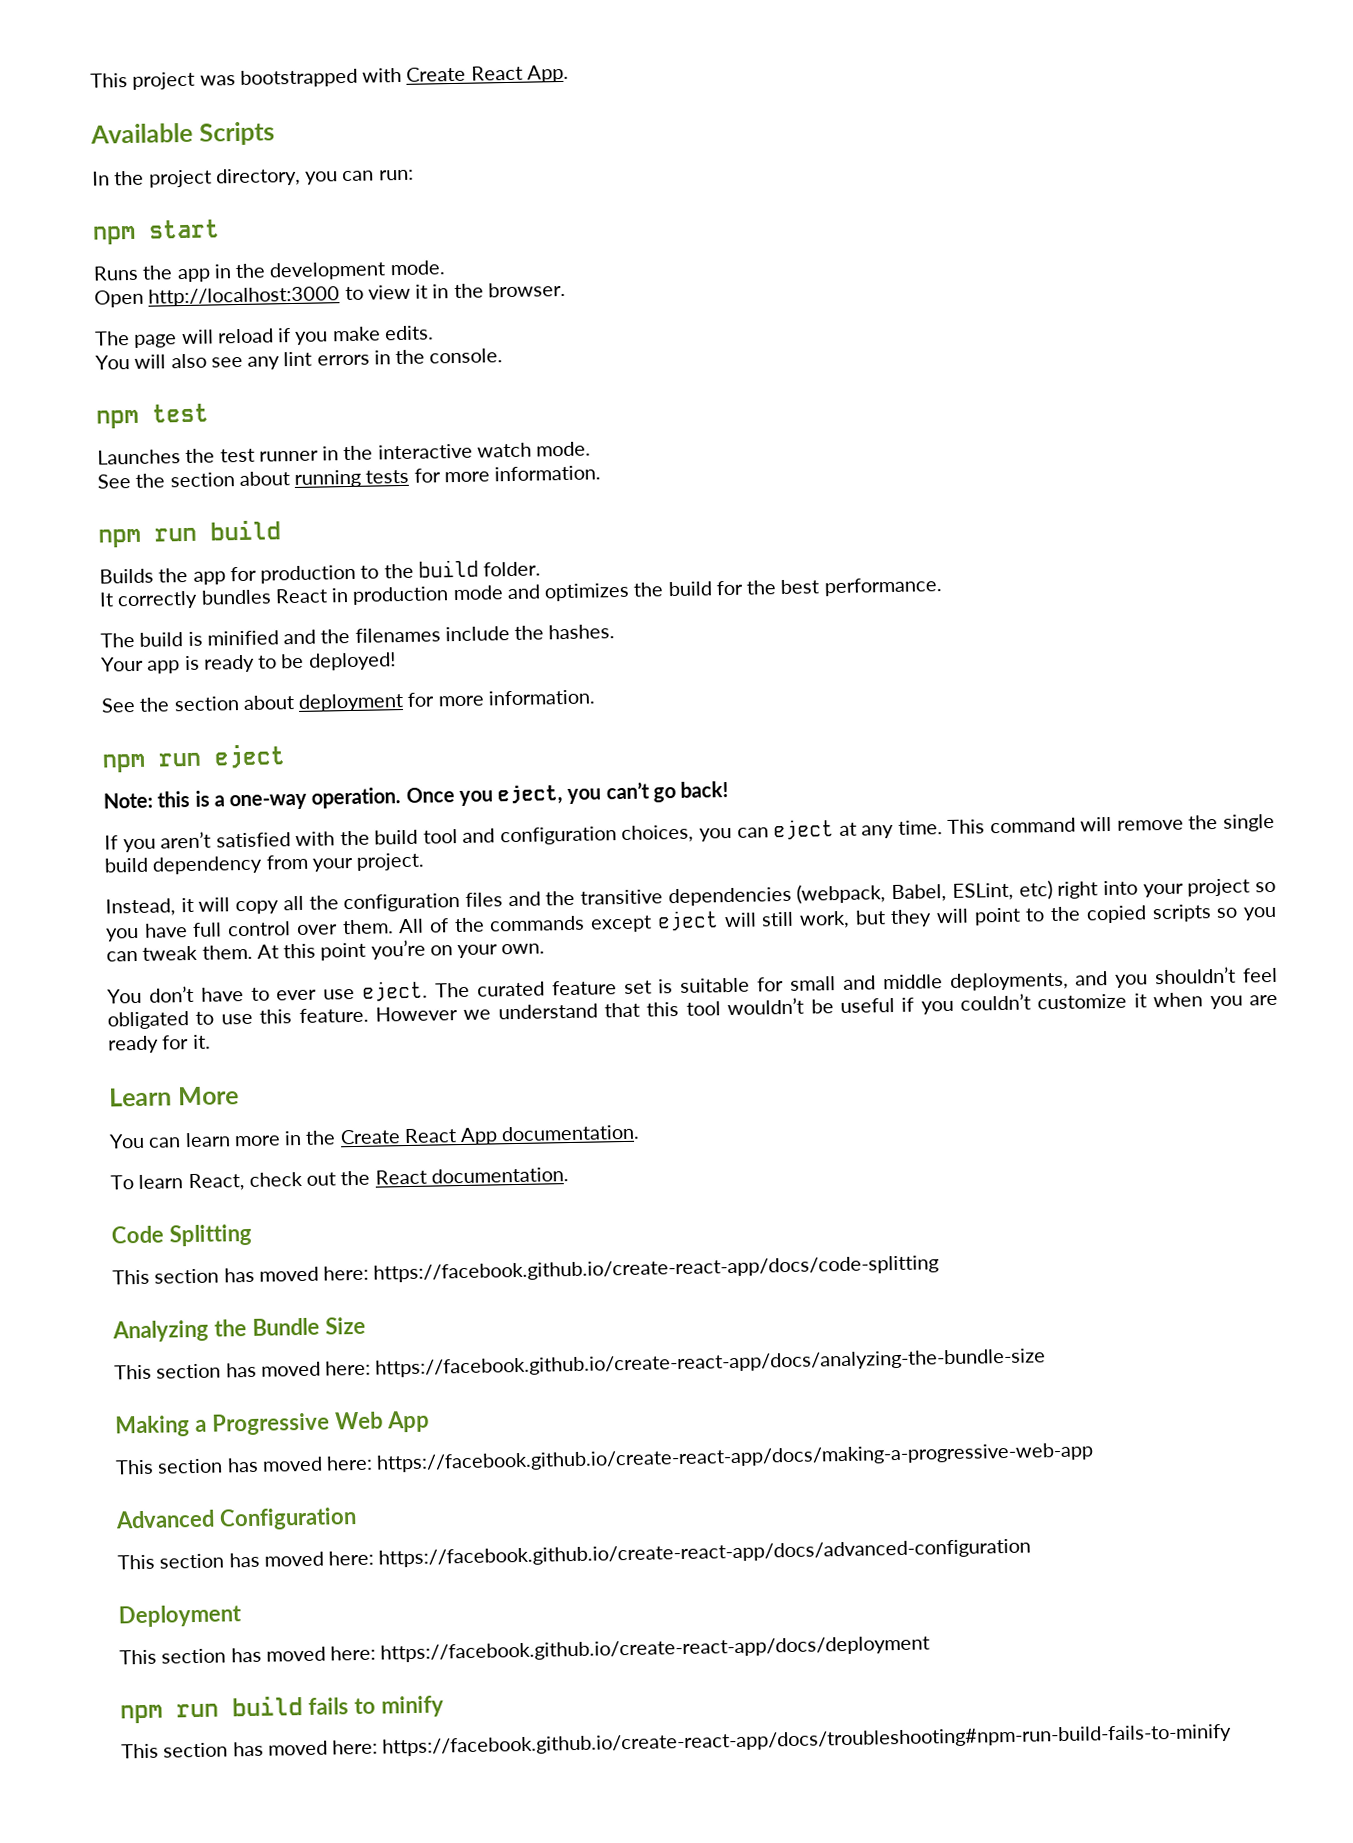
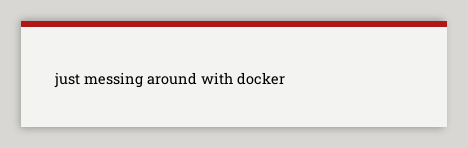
[90,64,569,90] [90,121,275,146] [92,167,414,188] [93,219,220,245] [93,260,445,283] [94,281,566,308] [94,325,434,348] [95,348,504,370] [96,403,209,429] [97,441,592,465] [97,465,602,489] [98,520,281,548] [99,559,542,585] [99,577,942,610] [100,624,616,648] [101,652,396,674] [101,689,595,713] [102,744,286,773] [103,780,730,811] [104,813,1275,853] [104,852,425,875] [105,878,1277,917] [106,904,1278,942] [106,939,546,962] [107,966,1279,1004] [107,992,1278,1030] [108,1034,211,1054] [108,1086,239,1107] [109,1124,641,1149] [110,1167,569,1192] [111,1223,252,1247] [112,1255,940,1285] [112,1316,366,1343] [114,1348,1047,1380] [115,1410,430,1438] [115,1442,1095,1475] [115,1507,357,1531] [117,1538,1032,1570] [118,1604,242,1628] [119,1635,931,1665] [120,1695,444,1724] [121,1723,1233,1759] This project was bootstrapped with Create React App. // Available Scripts // In the project directory, you can run: // npm start // Runs the app in the development mode. // Open http://localhost:3000 to view it in the browser. // The page will reload if you make edits. // You will also see any lint errors in the console. // npm test // Launches the test runner in the interactive watch mode. // See the section about running tests for more information. // npm run build // Builds the app for production to the build folder. // It correctly bundles React in production mode and optimizes the build for the best performance. // The build is minified and the filenames include the hashes. // Your app is ready to be deployed! // See the section about deployment for more information. // npm run eject // Note: this is a one-way operation. Once you eject, you can’t go back! // If you aren’t satisfied with the build tool and configuration choices, you can eject at any time. This command will remove the single build dependency from your project. // Instead, it will copy all the configuration files and the transitive dependencies (webpack, Babel, ESLint, etc) right into your project so you have full control over them. All of the commands except eject will still work, but they will point to the copied scripts so you can tweak them. At this point you’re on your own. // You don’t have to ever use eject. The curated feature set is suitable for small and middle deployments, and you shouldn’t feel obligated to use this feature. However we understand that this tool wouldn’t be useful if you couldn’t customize it when you are ready for it. // Learn More // You can learn more in the Create React App documentation. // To learn React, check out the React documentation. // Code Splitting // This section has moved here: https://facebook.github.io/create-react-app/docs/code-splitting // Analyzing the Bundle Size // This section has moved here: https://facebook.github.io/create-react-app/docs/analyzing-the-bundle-size // Making a Progressive Web App // This section has moved here: https://facebook.github.io/create-react-app/docs/making-a-progressive-web-app // Advanced Configuration // This section has moved here: https://facebook.github.io/create-react-app/docs/advanced-configuration // Deployment // This section has moved here: https://facebook.github.io/create-react-app/docs/deployment // npm run build fails to minify // This section has moved here: https://facebook.github.io/create-react-app/docs/troubleshooting#npm-run-build-fails-to-minify -> [54,72,285,88] just messing around with docker

